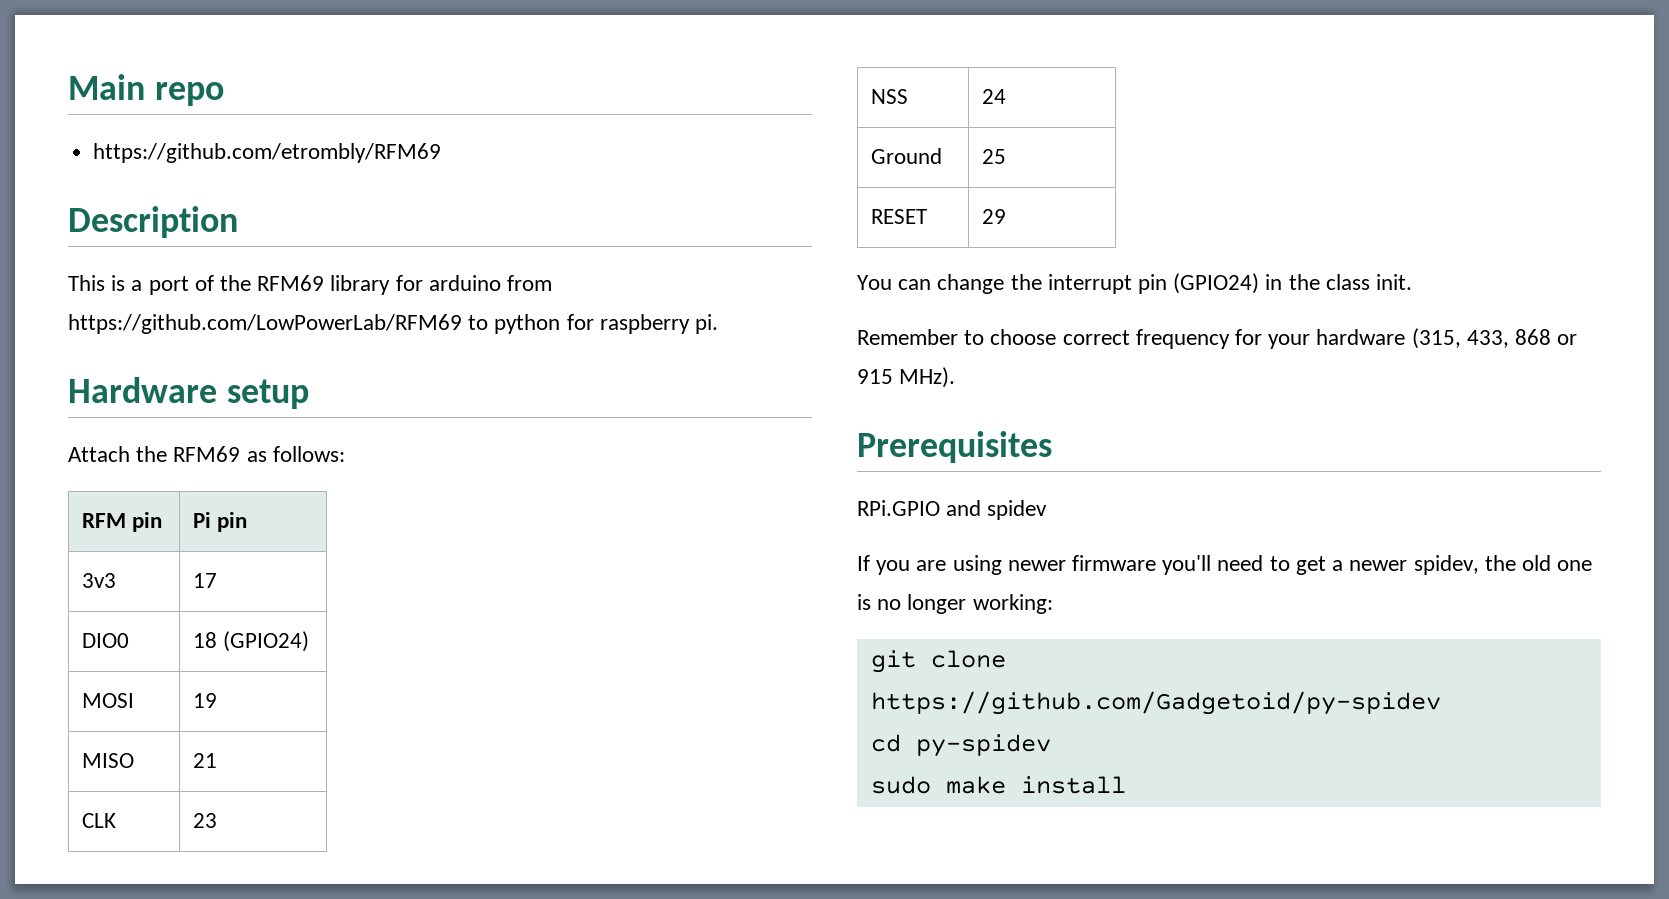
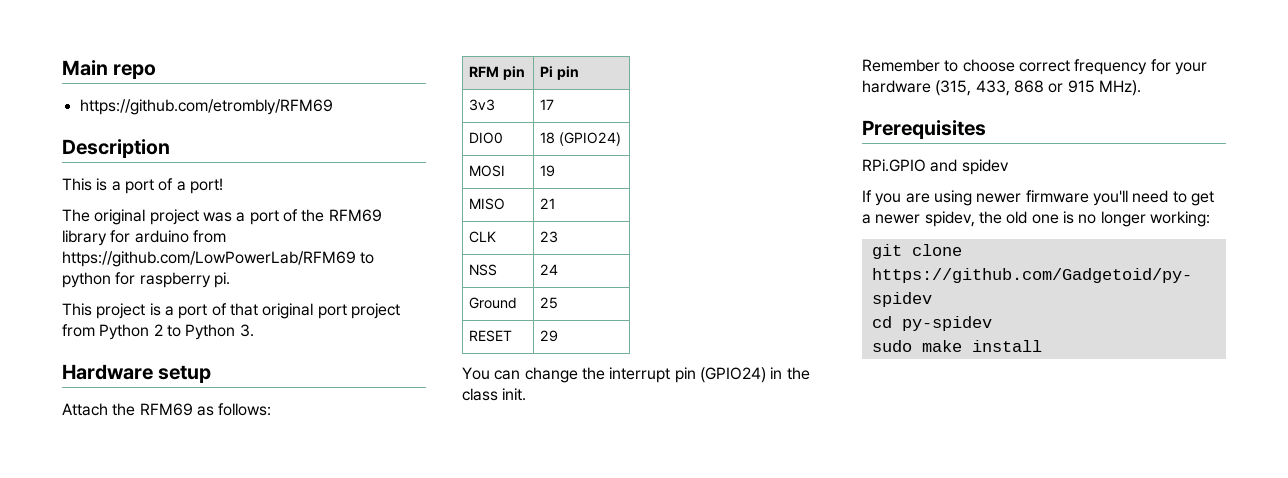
(214, 283) none -> [176,178,223,194] [62,209,298,225] a port! // The original project was a port of
(719, 324) none -> [62,303,400,319] [62,324,254,340] // This project is a port of that original port project from Python 2 to Python 3.

